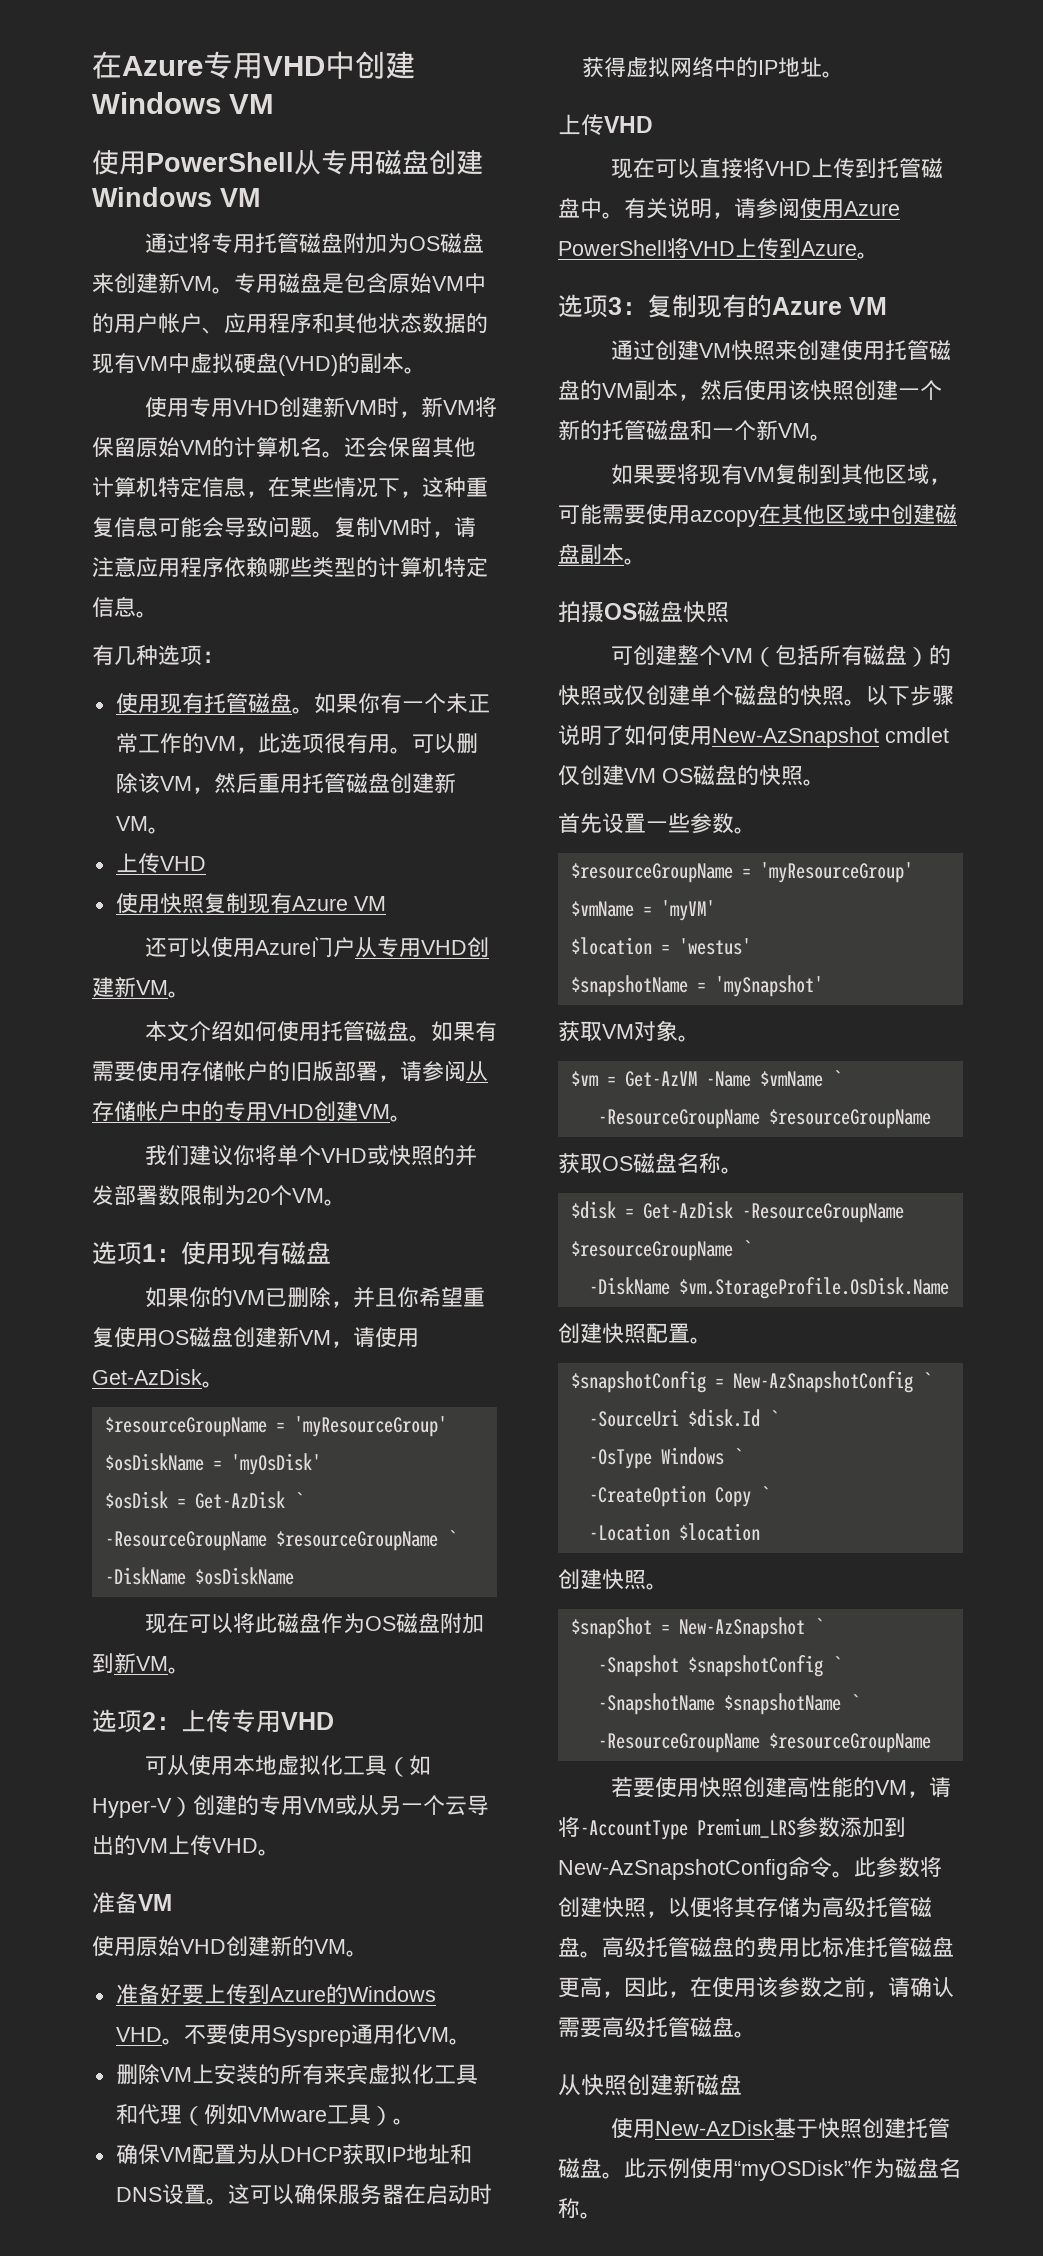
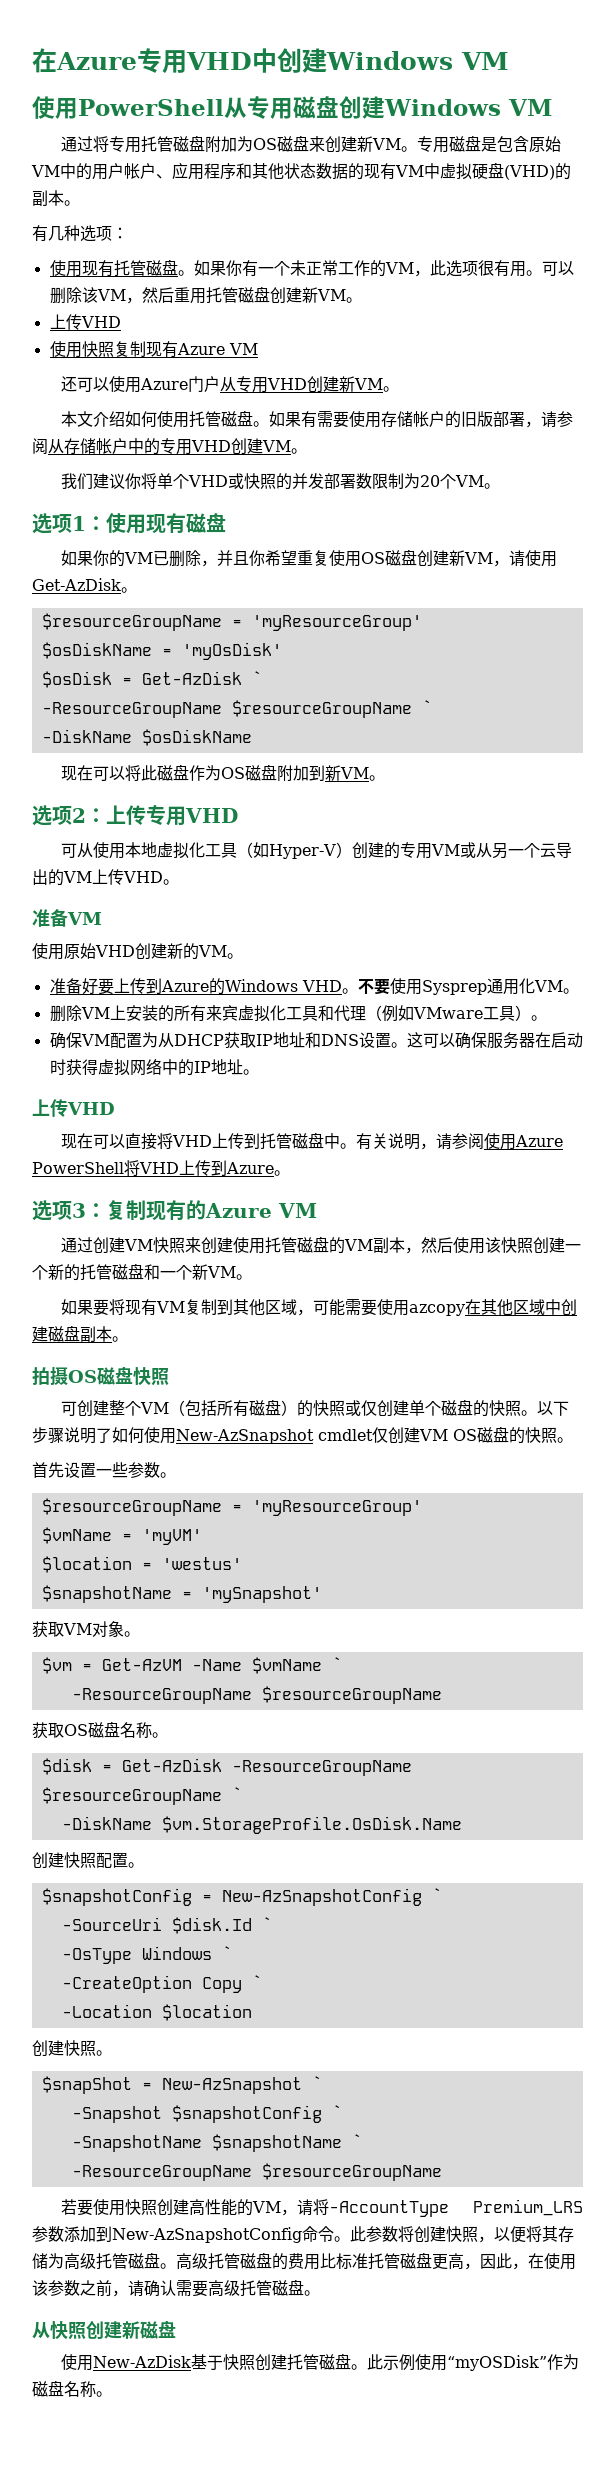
[144,396,497,418] [92,437,476,458] [92,476,488,498] [92,516,476,538] [92,556,488,578] [92,596,158,618] // 使用专用VHD创建新VM时，新VM将保留原始VM的计算机名。还会保留其他计算机特定信息，在某些情况下，这种重复信息可能会导致问题。复制VM时，请注意应用程序依赖哪些类型的计算机特定信息。 -> (80, 203) none

